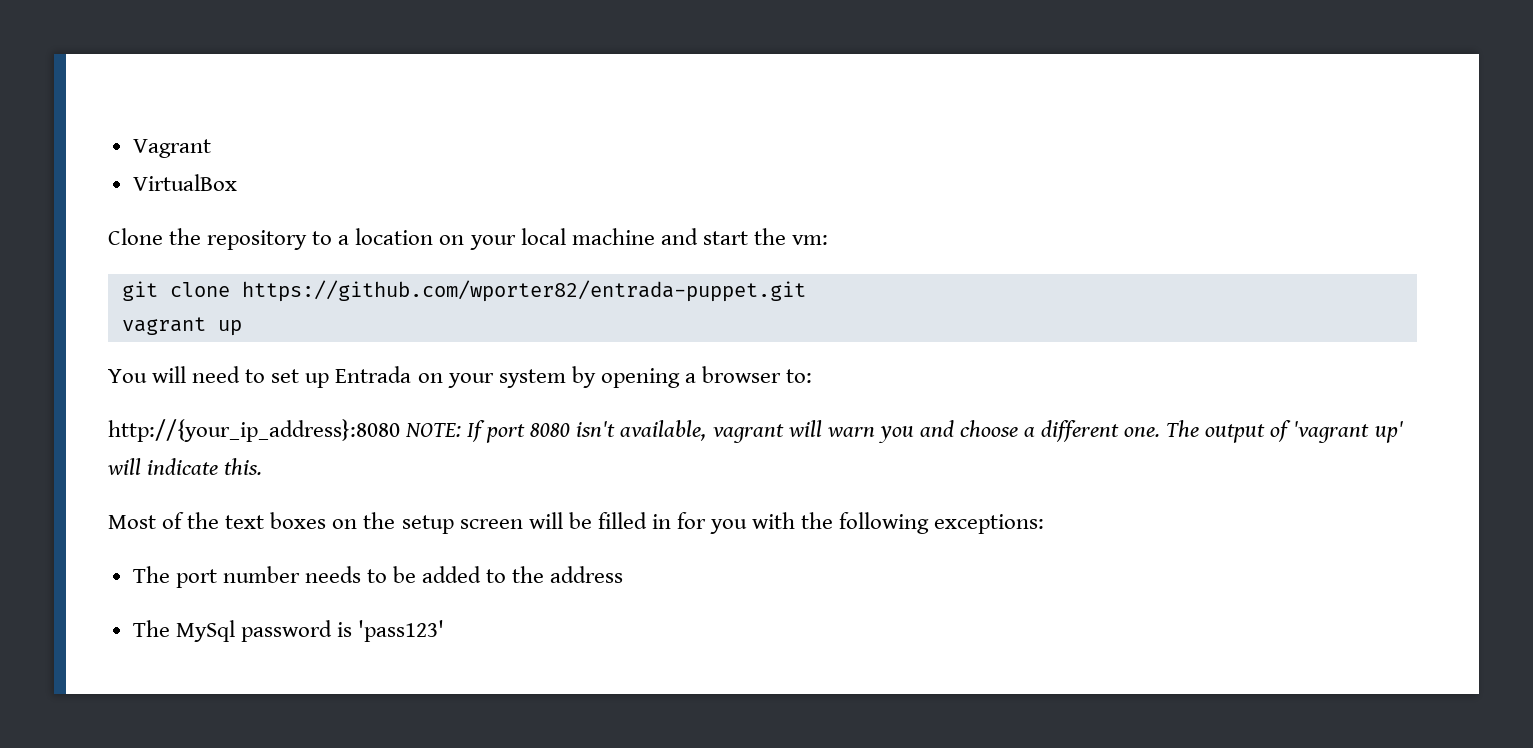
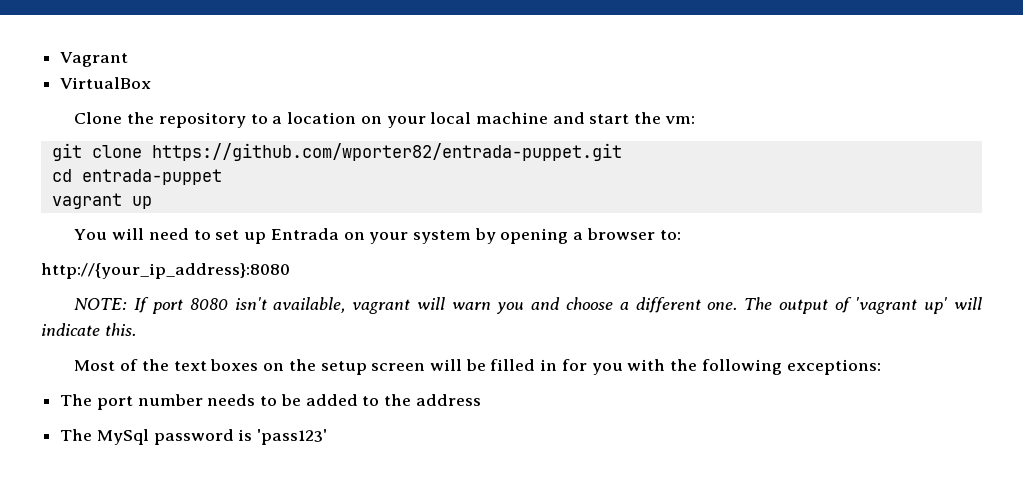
(806, 291) none -> [51,169,222,185] // cd entrada-puppet
(400, 430) none -> (290, 271) //

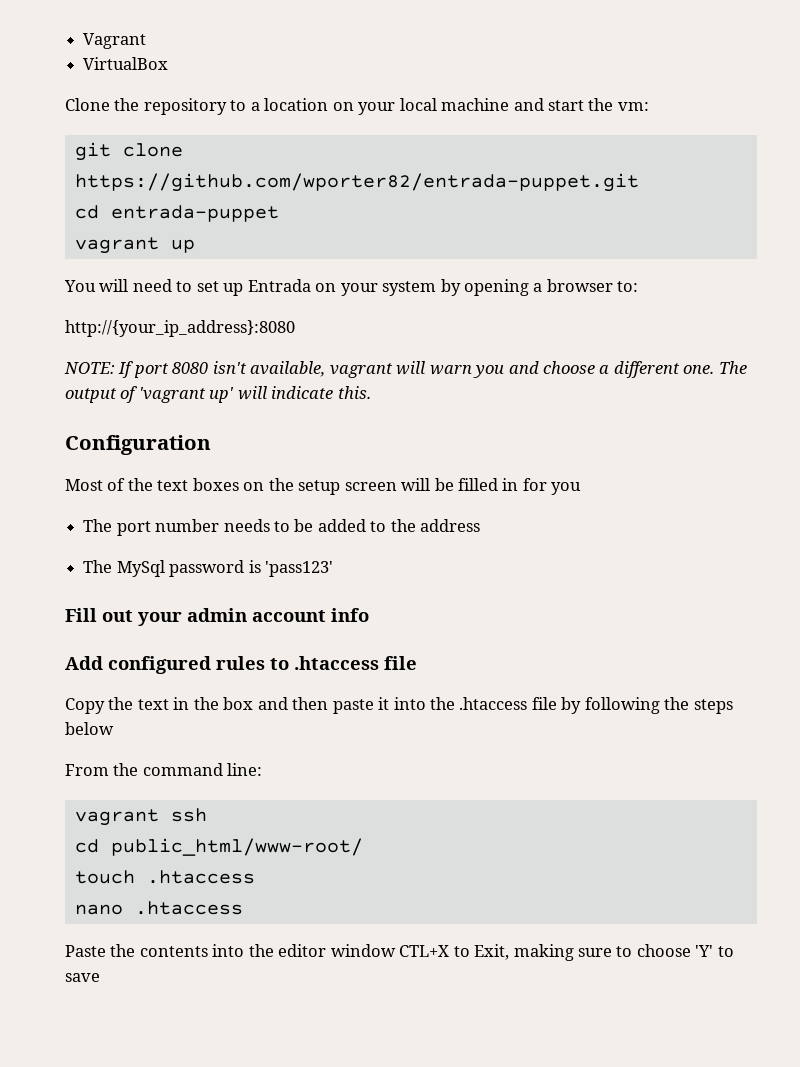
(136, 329) none -> [65,435,211,455] // Configuration
[627,359,881,375] with the following exceptions: -> (582, 488) none
(328, 437) none -> [65,608,369,626] [65,656,417,674] [65,697,733,714] [65,722,114,735] [65,763,263,776] [74,808,207,826] [74,838,363,856] [74,870,255,884] [74,901,243,915] [65,944,734,961] [65,973,100,982] // Fill out your admin account info // Add configured rules to .htaccess file // Copy the text in the box and then paste it into the .htaccess file by following the steps below // From the command line: // vagrant ssh // cd public_html/www-root/ // touch .htaccess // nano .htaccess // Paste the contents into the editor window CTL+X to Exit, making sure to choose 'Y' to save

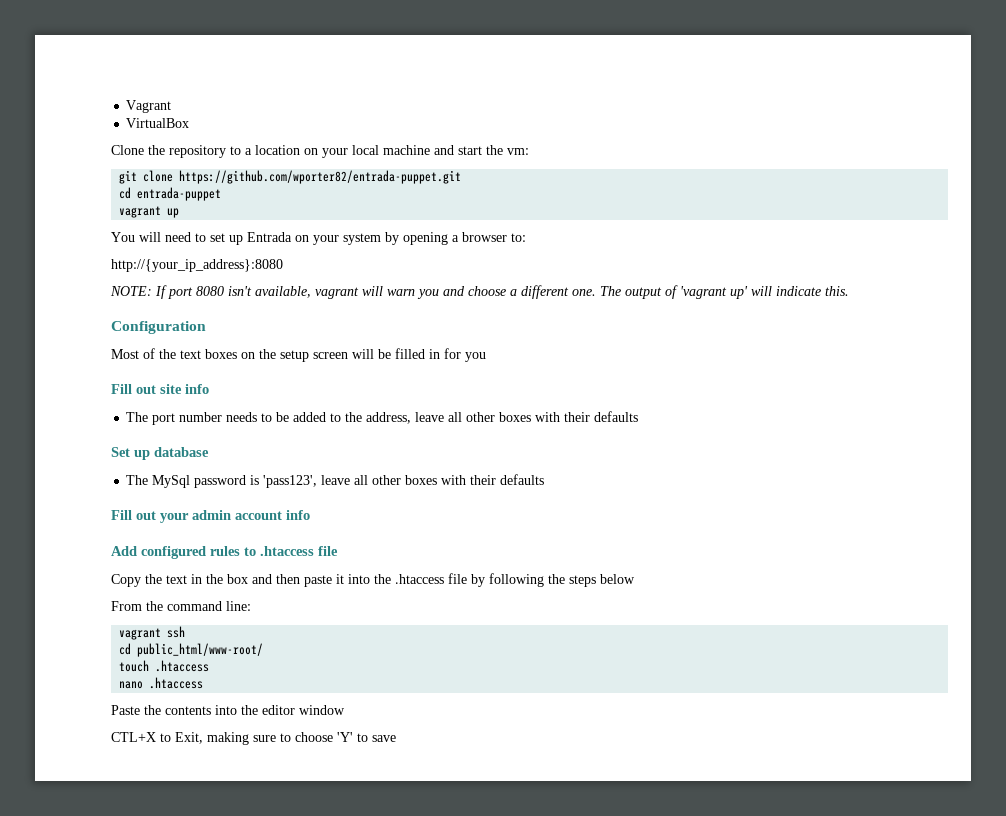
(582, 488) none -> [111,384,209,394] // Fill out site info
[420,519,481,532] [83,560,333,577] address // The MySql password is 'pass123' -> [366,411,639,424] [111,447,209,460] [126,474,545,488] address, leave all other boxes with their defaults // Set up database // The MySql password is 'pass123', leave all other boxes with their defaults
(396, 950) none -> (345, 710) //

